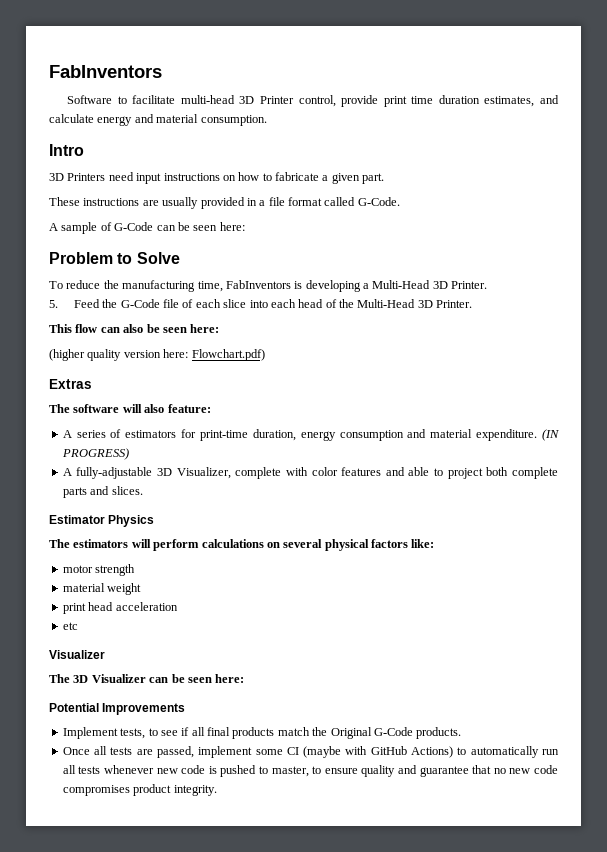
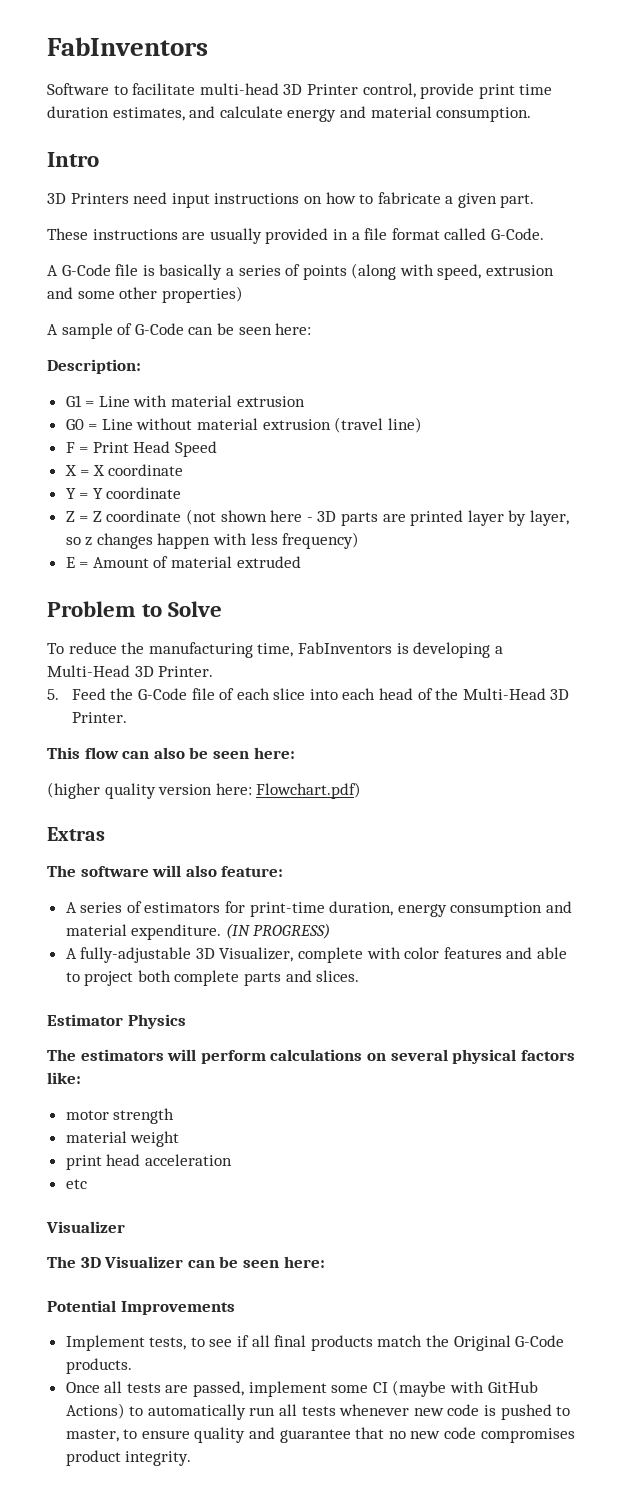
(400, 201) none -> [47,263,555,280] [47,286,243,303] // A G-Code file is basically a series of points (along with speed, extrusion and some other properties)
(245, 226) none -> [47,359,141,374] [65,395,305,407] [65,417,422,433] [65,441,218,457] [64,464,184,476] [65,487,182,499] [65,509,569,526] [65,532,360,549] [65,556,301,568] // Description: // G1 = Line with material extrusion // G0 = Line without material extrusion (travel line) // F = Print Head Speed // X = X coordinate // Y = Y coordinate // Z = Z coordinate (not shown here - 3D parts are printed layer by layer, so z changes happen with less frequency) // E = Amount of material extruded

